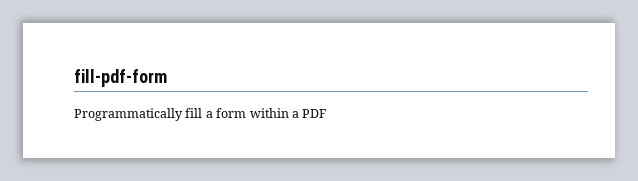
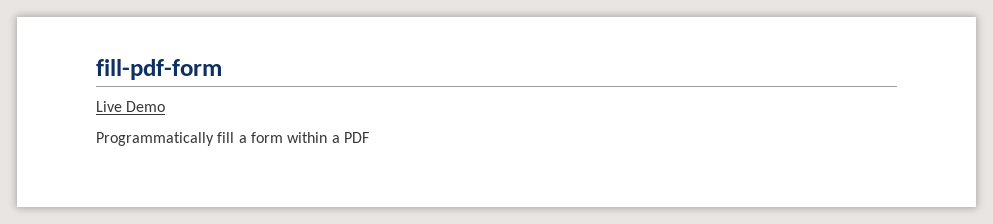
(167, 78) none -> [96,101,166,112] // Live Demo

